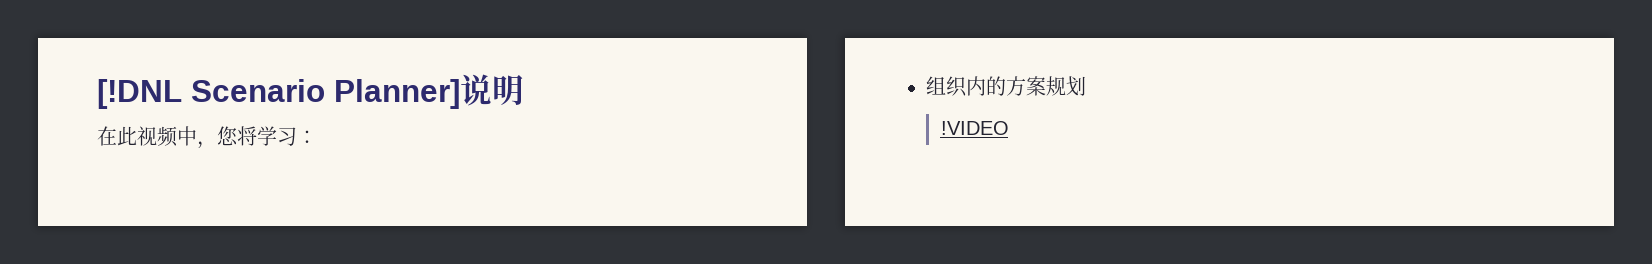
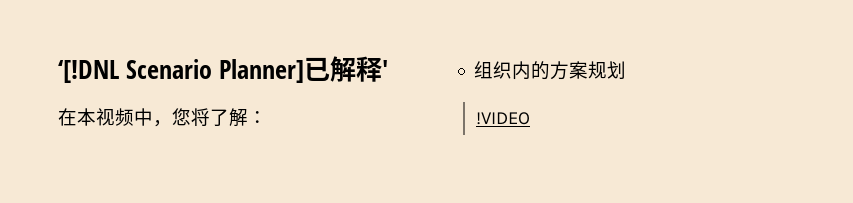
[97,79,182,109] [!DNL -> [58,60,119,83] ‘[!DNL
[460,74,524,106] 说明 -> [304,56,389,82] 已解释'
[117,126,137,146] 此 -> [77,108,96,126] 本
[257,126,297,146] 学习 -> [210,108,248,127] 了解

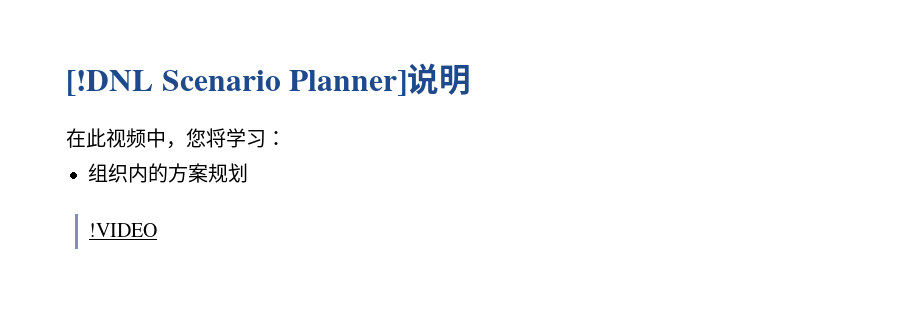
[58,60,119,83] ‘[!DNL -> [66,70,153,96] [!DNL
[304,56,389,82] 已解释' -> [407,63,472,95] 说明
[77,108,96,126] 本 -> [86,128,106,148] 此
[210,108,248,127] 了解 -> [226,128,266,148] 学习

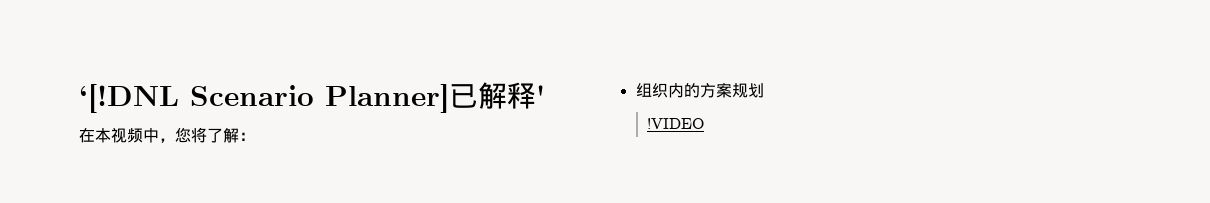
[66,70,153,96] [!DNL -> [79,84,179,113] ‘[!DNL
[407,63,472,95] 说明 -> [449,82,545,109] 已解释'
[86,128,106,148] 此 -> [95,128,111,143] 本
[226,128,266,148] 学习 -> [207,128,239,143] 了解

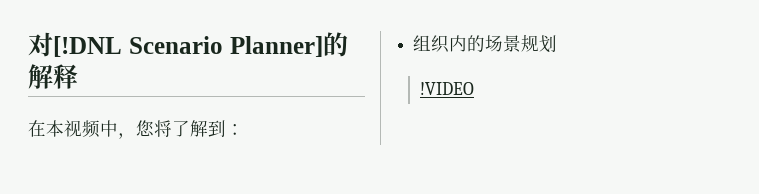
[79,84,179,113] ‘[!DNL -> [28,32,122,57] 对[!DNL
[449,84,478,108] 已 -> [322,32,348,57] 的
[536,85,545,106] ' -> (78, 76) none
(239, 135) none -> [208,120,226,137] 到
[699,83,732,98] 方案 -> [485,35,522,52] 场景

